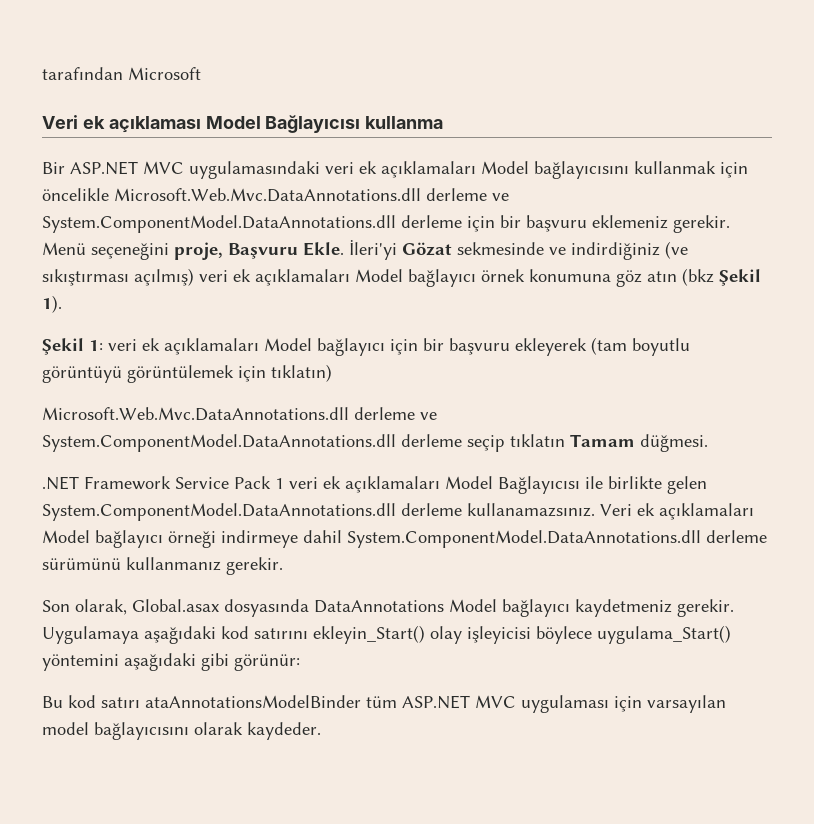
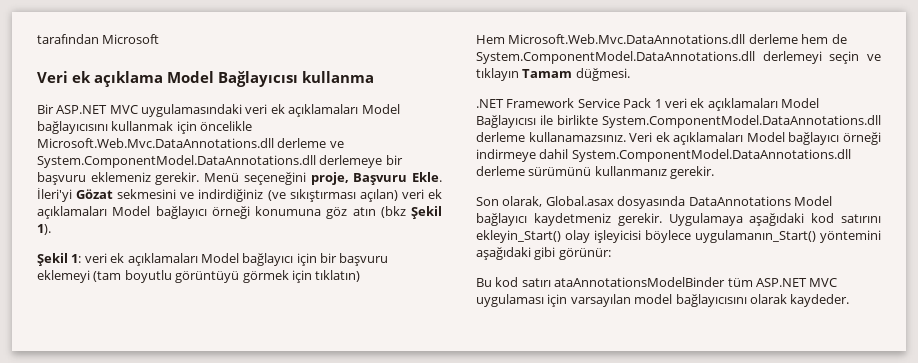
[108,116,201,133] açıklaması -> [94,71,163,87] açıklama
[401,215,495,232] derleme için -> [319,155,383,168] derlemeye
[457,242,544,255] sekmesinde -> [117,189,177,199] sekmesini
[134,268,525,287] açılmış) veri ek açıklamaları Model bağlayıcı örnek -> [359,189,442,202] [37,206,250,219] açılan) veri ek açıklamaları Model bağlayıcı örneği
[515,338,587,356] ekleyerek -> [37,270,90,283] eklemeyi
[127,365,234,383] görüntülemek -> [242,270,289,283] görmek
[42,407,437,421] [42,434,565,452] Microsoft.Web.Mvc.DataAnnotations.dll derleme ve System.ComponentModel.DataAnnotations.dll derleme seçip tıklatın -> [476,34,847,44] [476,51,881,64] [476,68,519,81] Hem Microsoft.Web.Mvc.DataAnnotations.dll derleme hem de System.ComponentModel.DataAnnotations.dll derlemeyi seçin ve tıklayın
[667,476,707,494] gelen -> (598, 120) none
[597,625,731,644] uygulama_Start() -> [695,230,816,243] uygulamanın_Start()

